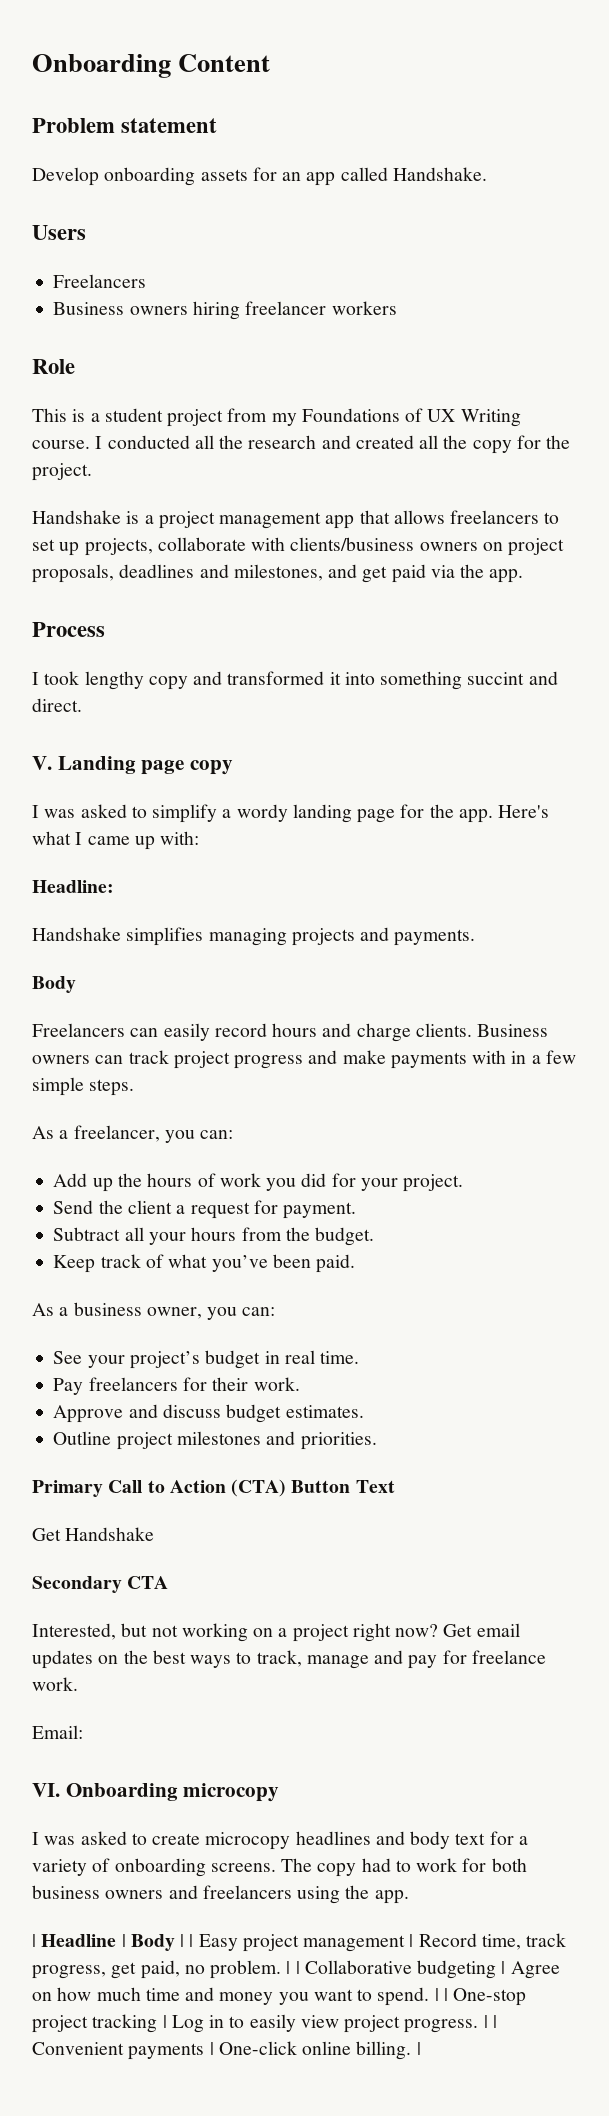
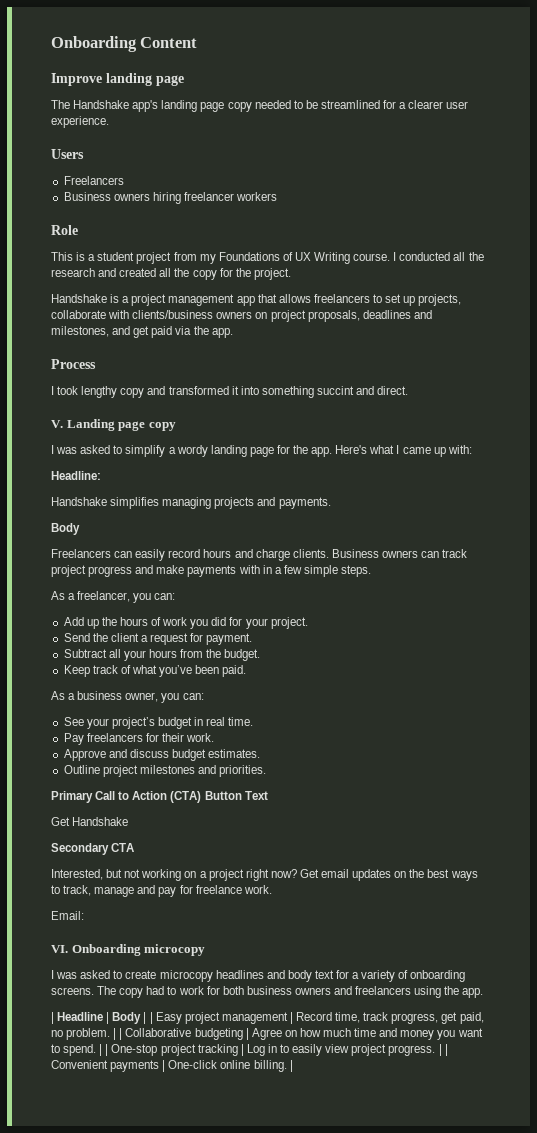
[32,118,218,133] [32,167,487,186] Problem statement // Develop onboarding assets for an app called Handshake. -> [51,73,184,86] [51,100,469,112] [51,116,109,128] Improve landing page // The Handshake app's landing page copy needed to be streamlined for a clearer user experience.

